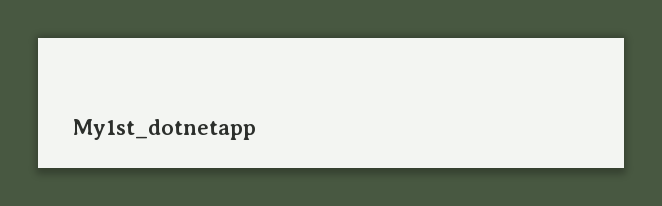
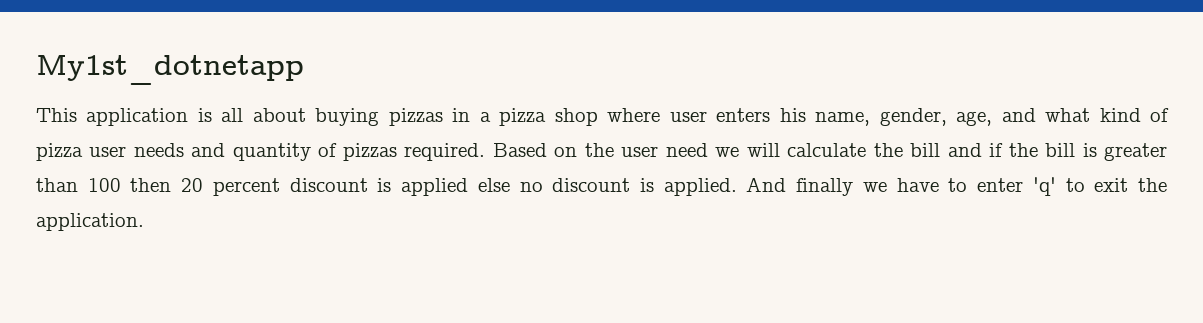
(256, 129) none -> [36,108,1169,126] [36,143,1168,161] [36,177,1168,196] [36,213,144,231] // This application is all about buying pizzas in a pizza shop where user enters his name, gender, age, and what kind of pizza user needs and quantity of pizzas required. Based on the user need we will calculate the bill and if the bill is greater than 100 then 20 percent discount is applied else no discount is applied. And finally we have to enter 'q' to exit the application.

